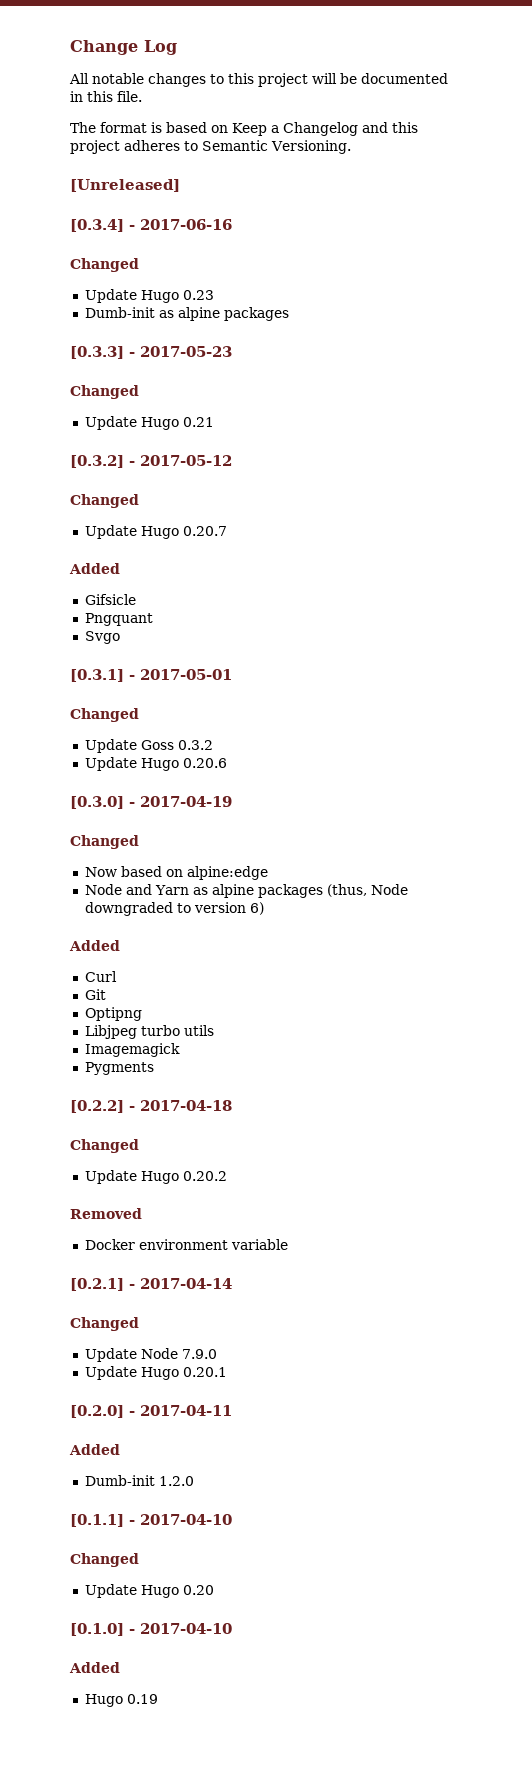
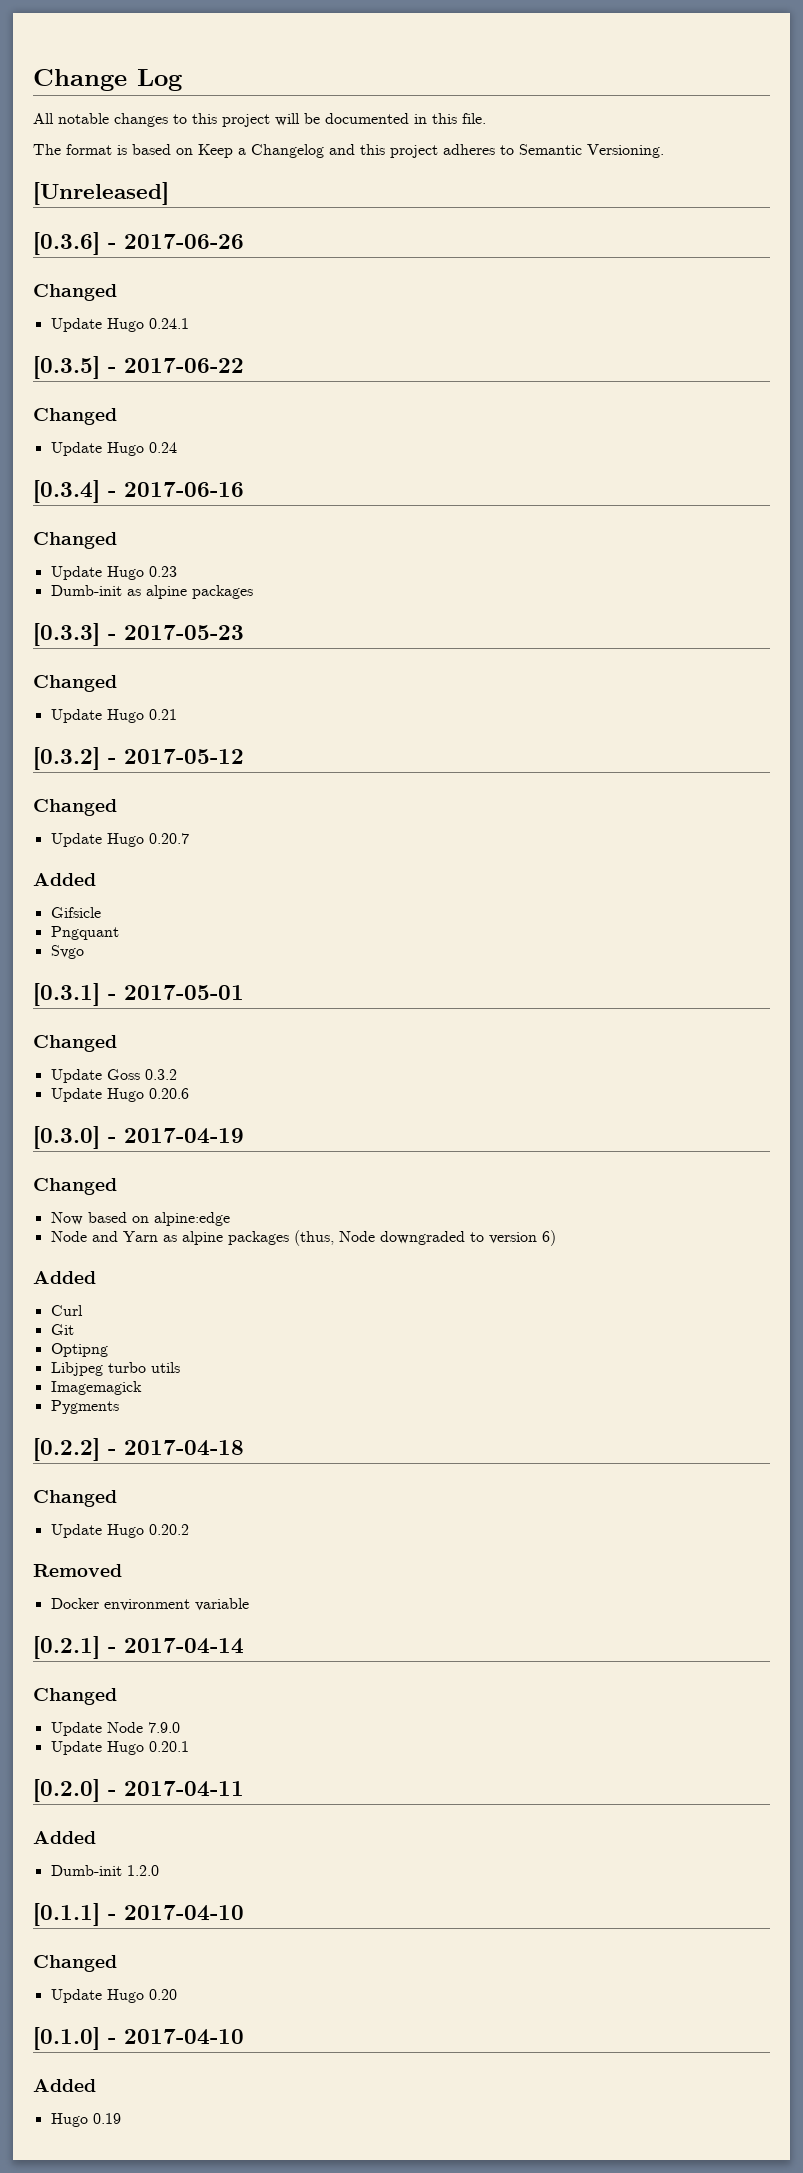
(180, 185) none -> [33,232,244,255] [33,284,117,301] [50,318,189,332] [33,356,244,379] [33,408,117,425] [50,442,177,456] // [0.3.6] - 2017-06-26 // Changed // Update Hugo 0.24.1 // [0.3.5] - 2017-06-22 // Changed // Update Hugo 0.24

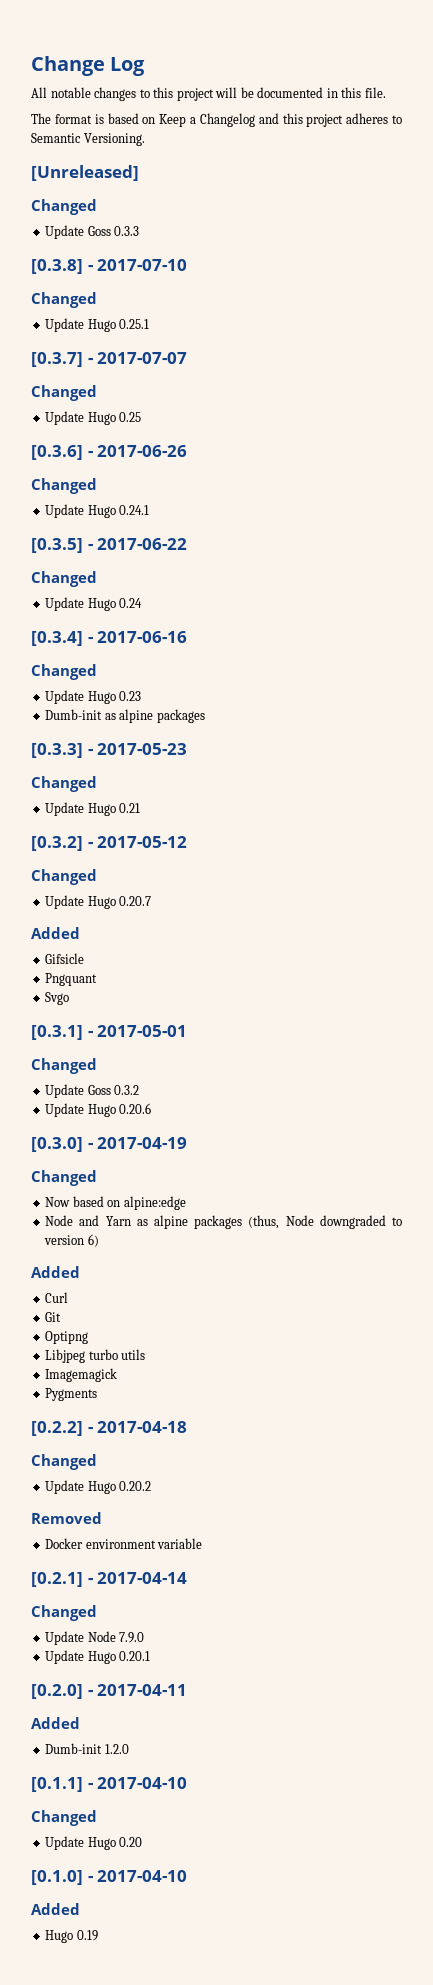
(169, 193) none -> [31,199,97,215] [45,225,140,239] [31,259,188,274] [31,292,97,308] [45,318,150,332] [31,352,188,367] [31,385,97,401] [45,411,142,425] // Changed // Update Goss 0.3.3 // [0.3.8] - 2017-07-10 // Changed // Update Hugo 0.25.1 // [0.3.7] - 2017-07-07 // Changed // Update Hugo 0.25

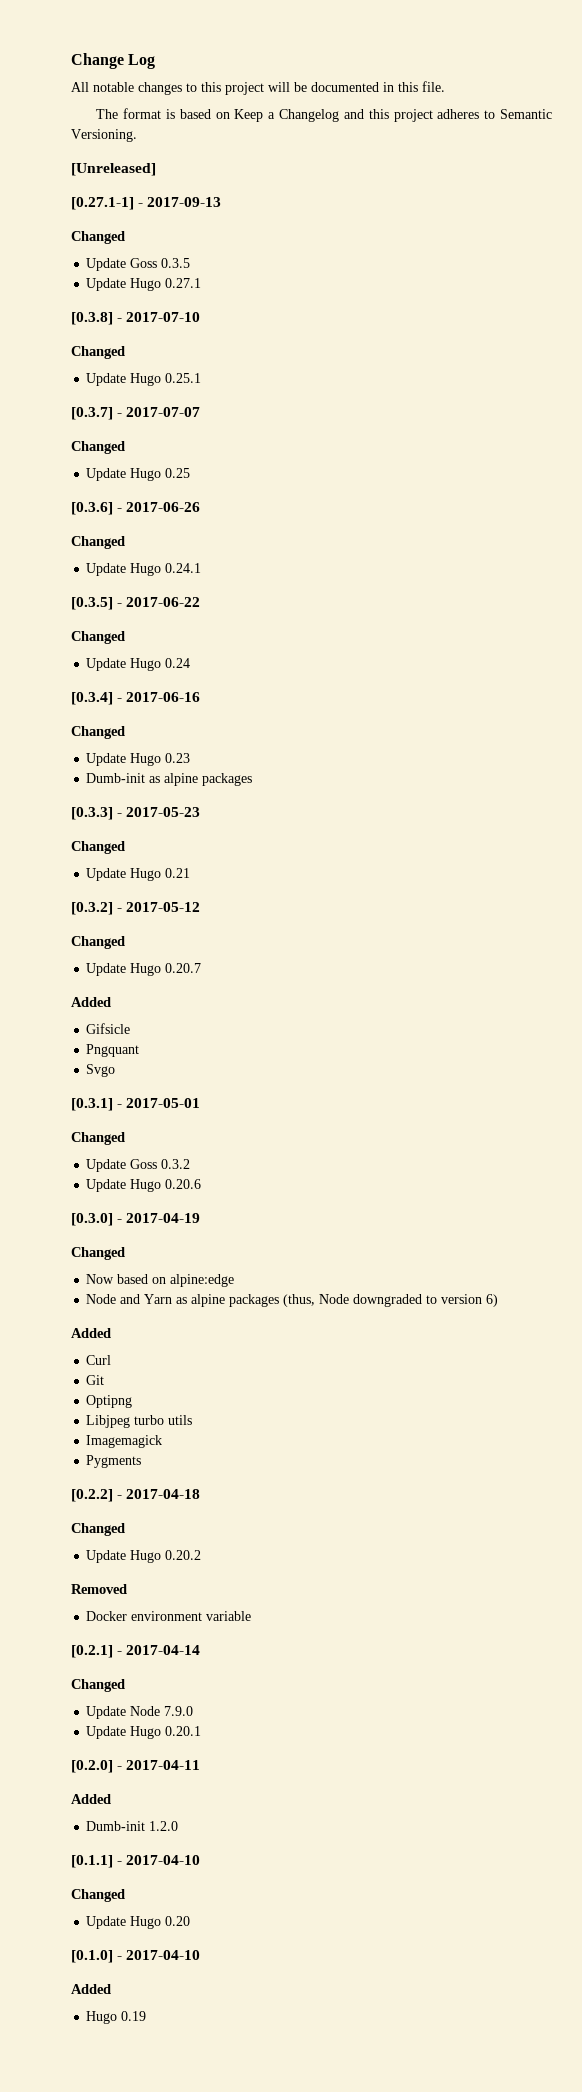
[31,199,97,215] [45,225,140,239] // Changed // Update Goss 0.3.3 -> [71,197,222,210] [71,231,125,244] [86,258,191,271] [86,278,202,291] // [0.27.1-1] - 2017-09-13 // Changed // Update Goss 0.3.5 // Update Hugo 0.27.1

